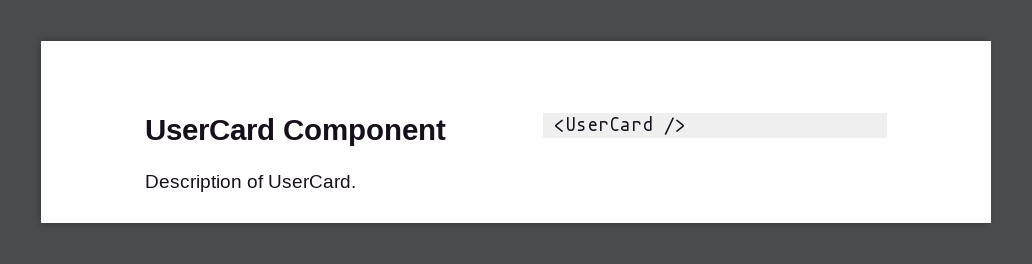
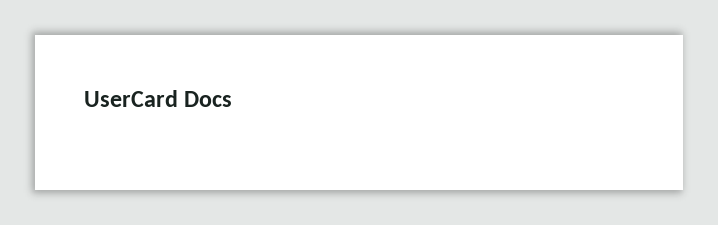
[283,120,446,146] [145,175,357,192] [554,116,687,135] Component // Description of UserCard. // <UserCard /> -> [184,91,233,107] Docs

